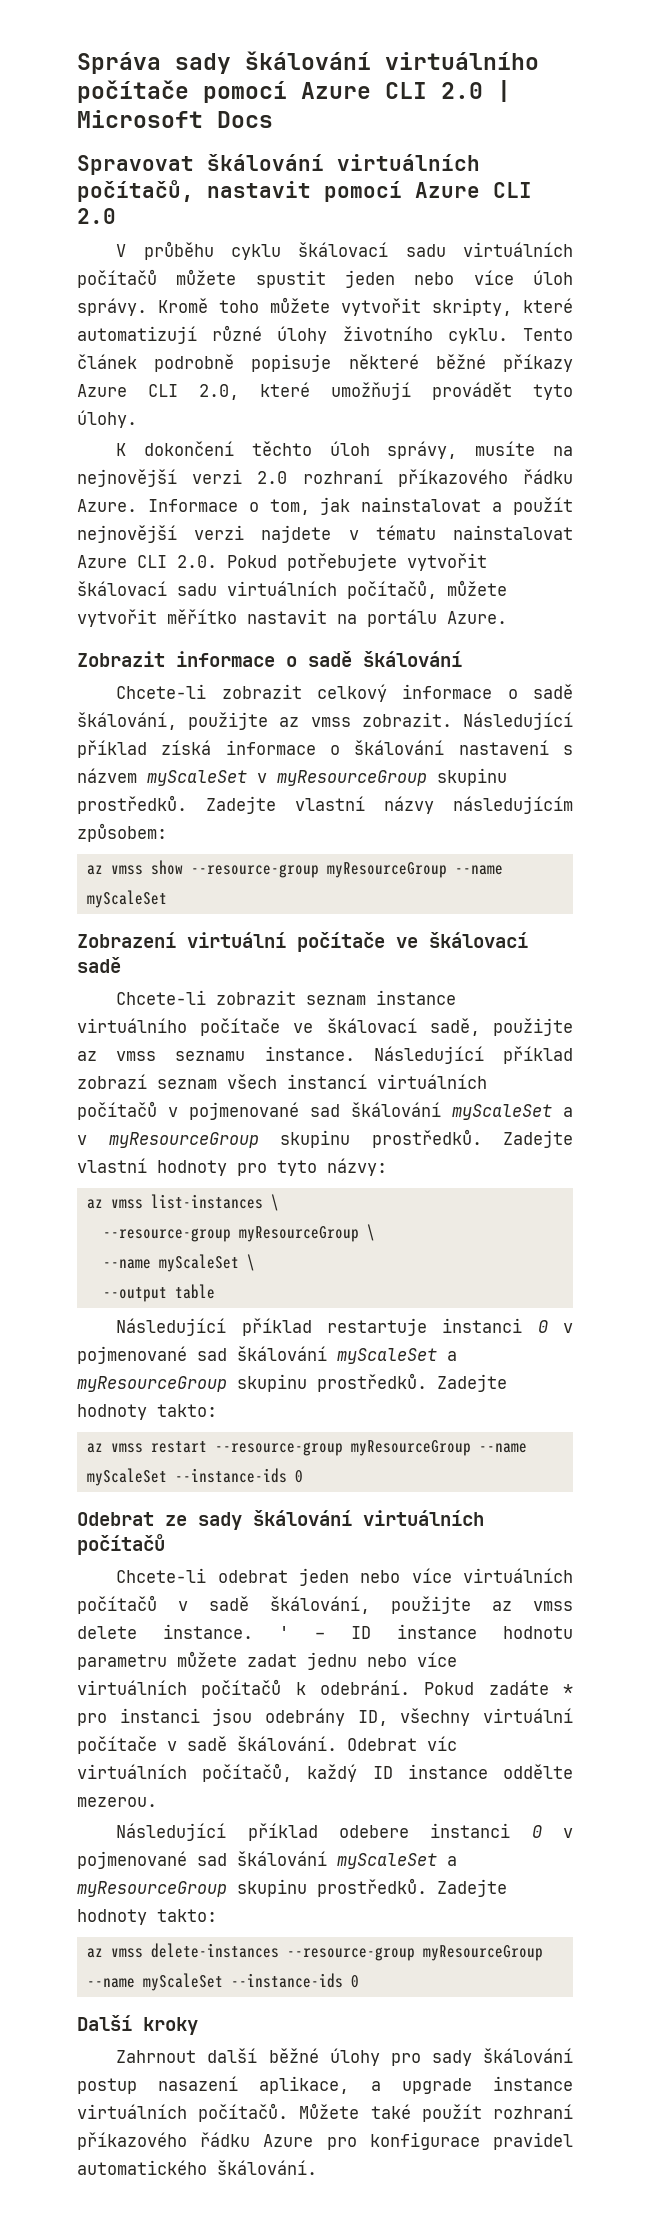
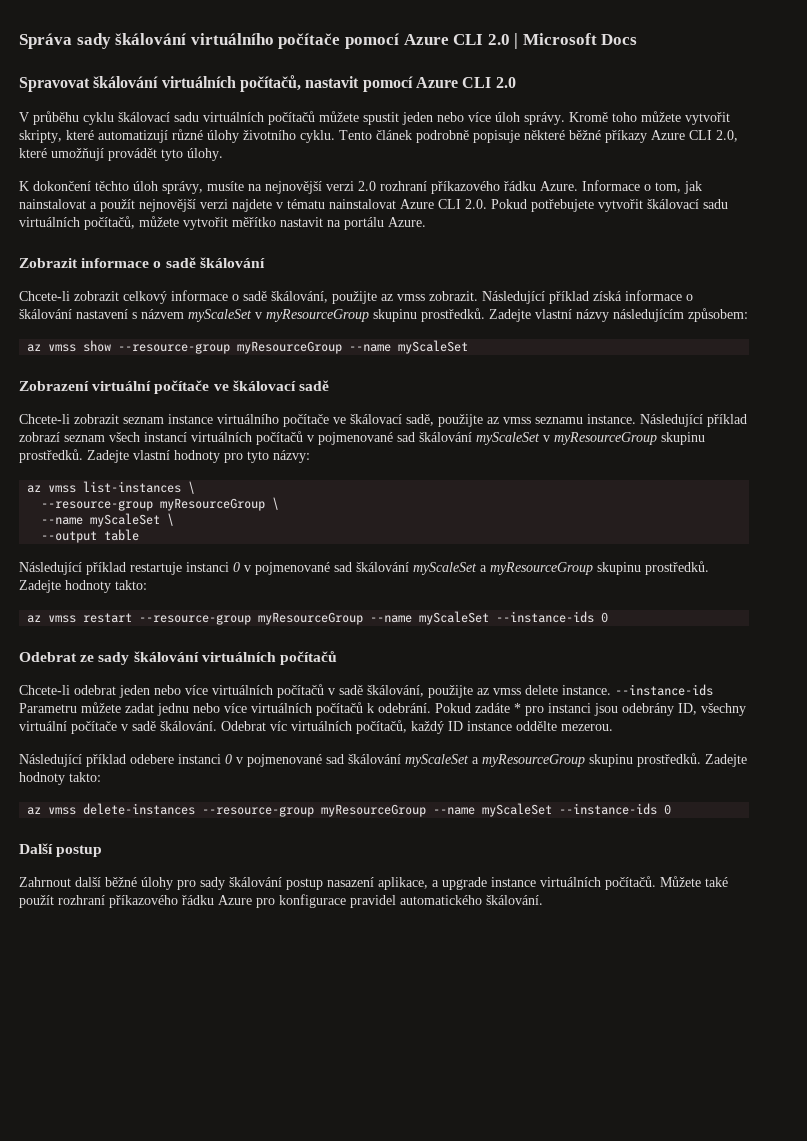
[563,1107,573,1117] a -> (540, 438) none
[279,1624,573,1639] [77,1654,167,1670] ' – ID instance hodnotu parametru -> [615,684,713,696] [19,703,77,713] --instance-ids Parametru
[143,2017,198,2035] kroky -> [56,845,103,857] postup

